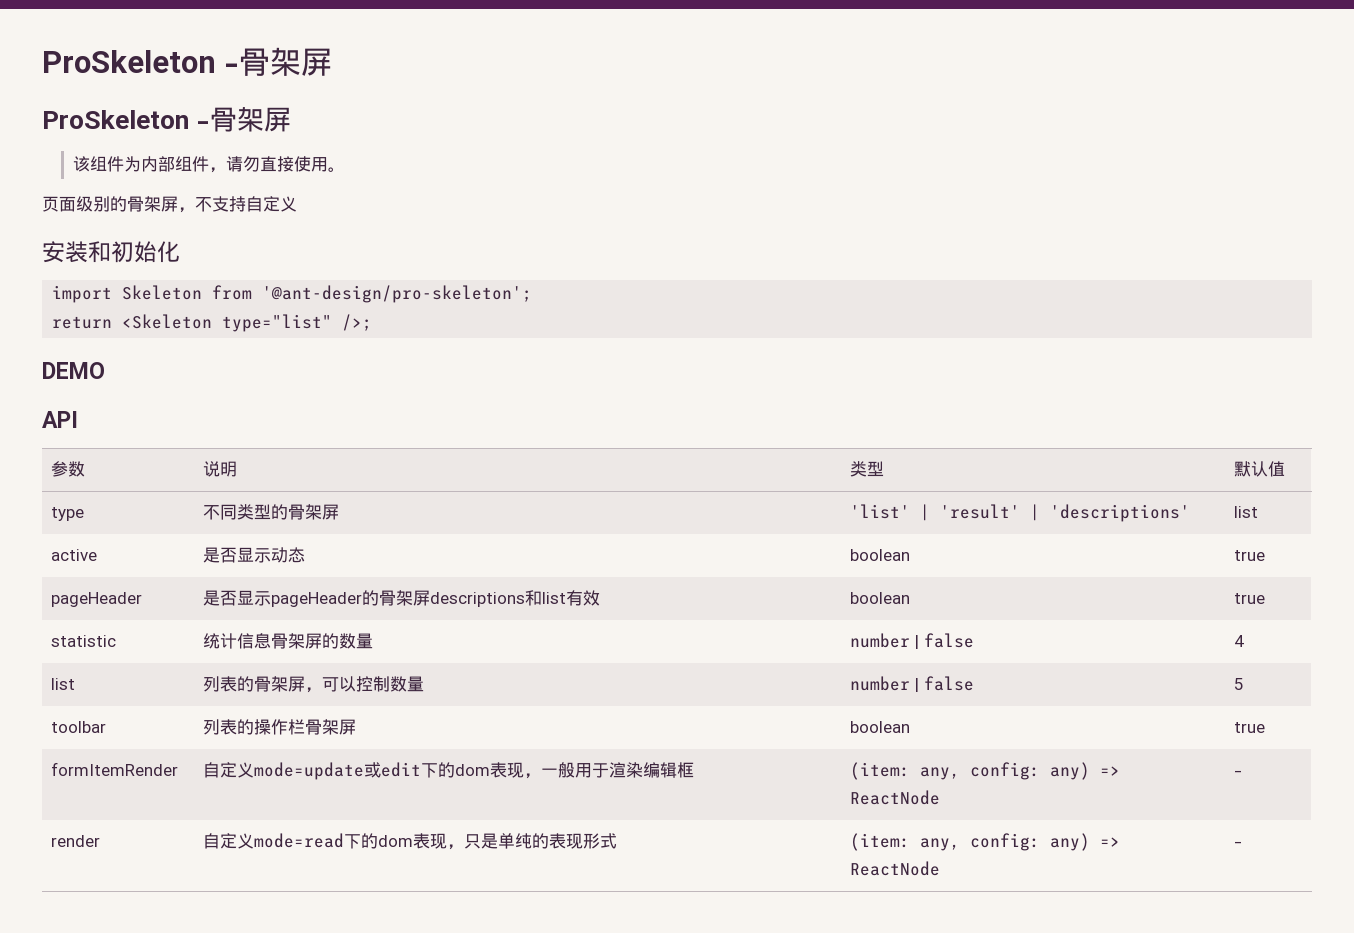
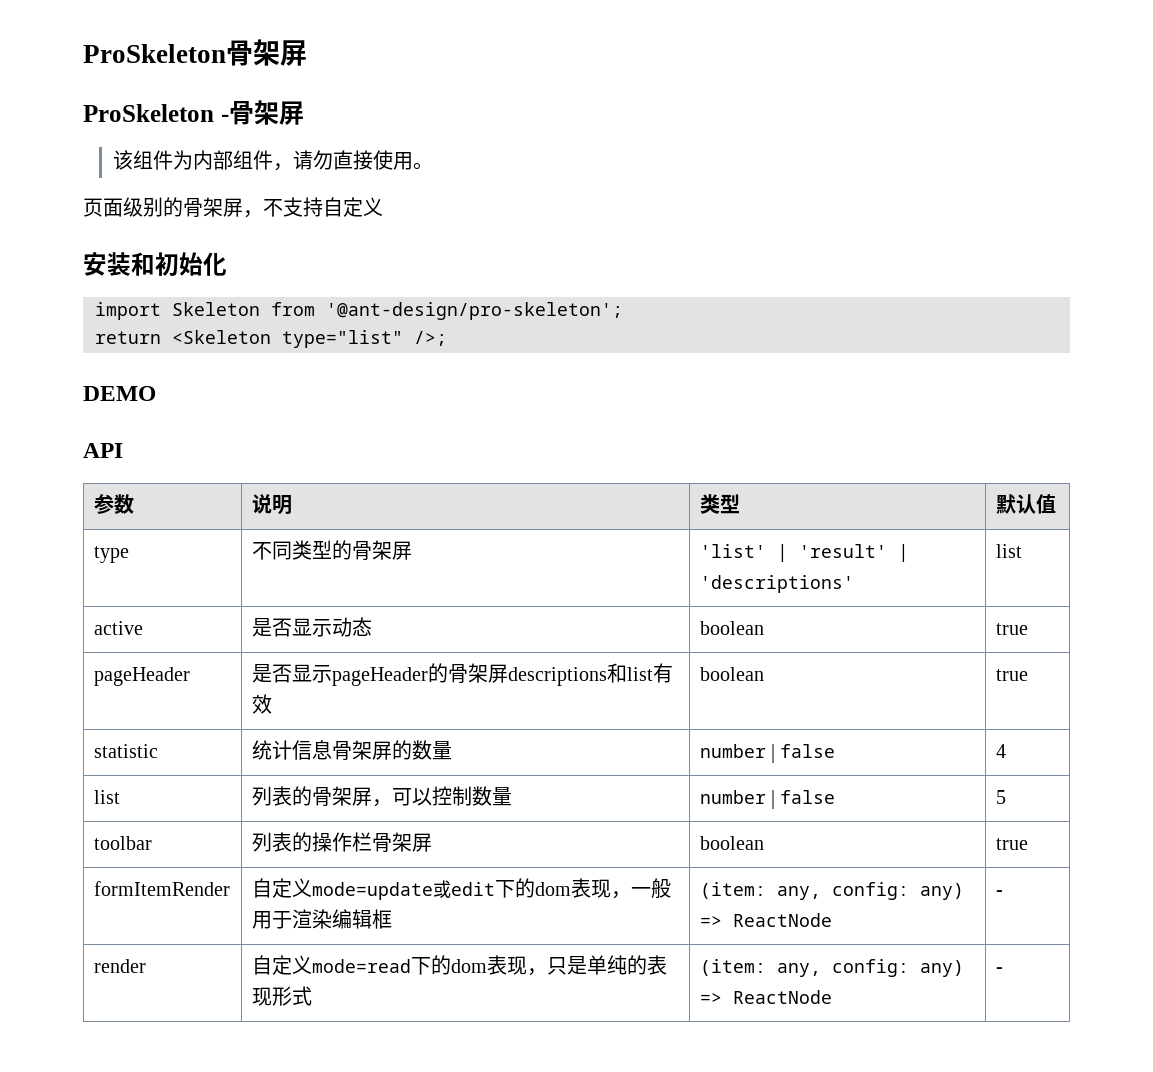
[42,50,240,73] ProSkeleton - -> [83,44,226,63] ProSkeleton

